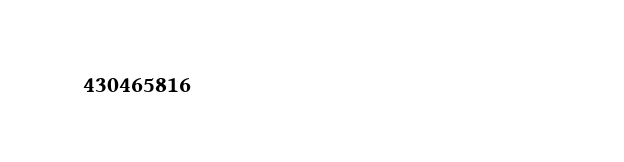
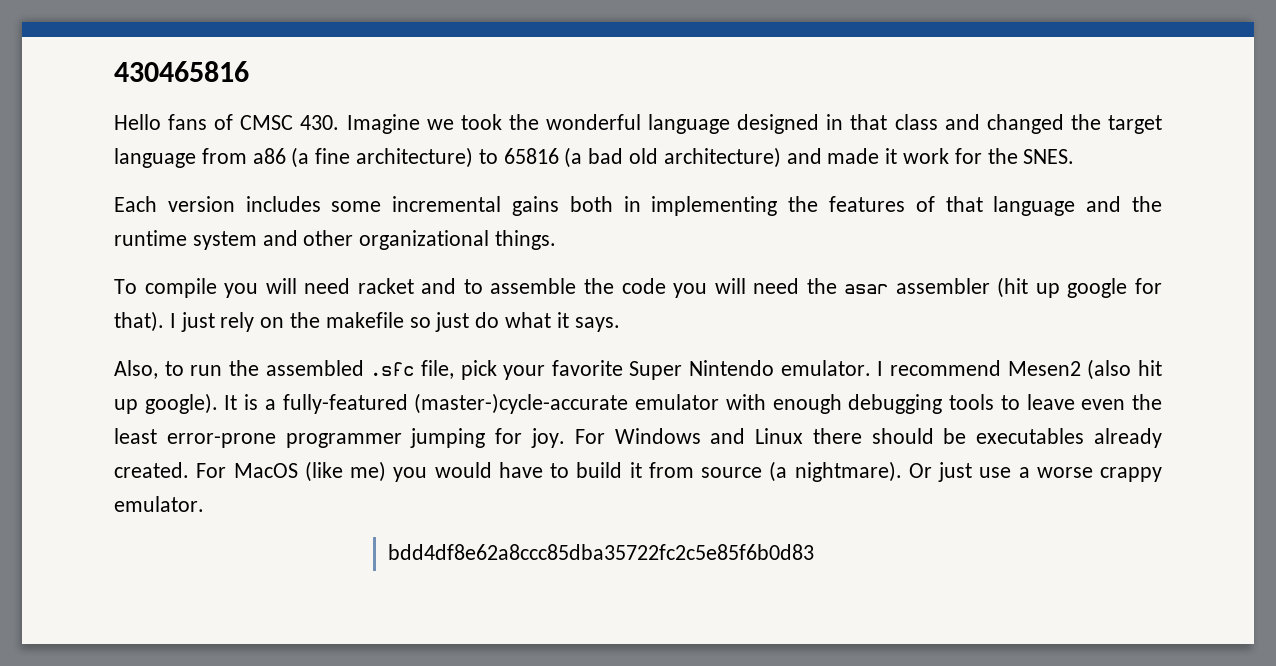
(191, 85) none -> [114,114,1162,134] [114,147,1075,168] [114,196,1162,216] [114,230,557,250] [114,277,1162,298] [114,311,620,332] [114,359,1162,380] [114,393,1162,414] [114,428,1163,448] [114,461,1162,482] [114,496,204,512] [387,544,814,560] // Hello fans of CMSC 430. Imagine we took the wonderful language designed in that class and changed the target language from a86 (a fine architecture) to 65816 (a bad old architecture) and made it work for the SNES. // Each version includes some incremental gains both in implementing the features of that language and the runtime system and other organizational things. // To compile you will need racket and to assemble the code you will need the asar assembler (hit up google for that). I just rely on the makefile so just do what it says. // Also, to run the assembled .sfc file, pick your favorite Super Nintendo emulator. I recommend Mesen2 (also hit up google). It is a fully-featured (master-)cycle-accurate emulator with enough debugging tools to leave even the least error-prone programmer jumping for joy. For Windows and Linux there should be executables already created. For MacOS (like me) you would have to build it from source (a nightmare). Or just use a worse crappy emulator. // bdd4df8e62a8ccc85dba35722fc2c5e85f6b0d83

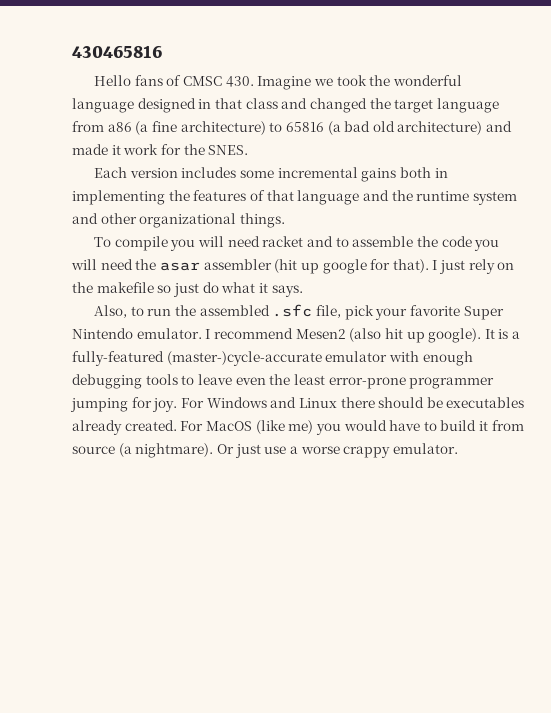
[387,544,814,560] // bdd4df8e62a8ccc85dba35722fc2c5e85f6b0d83 -> (458, 448) none

